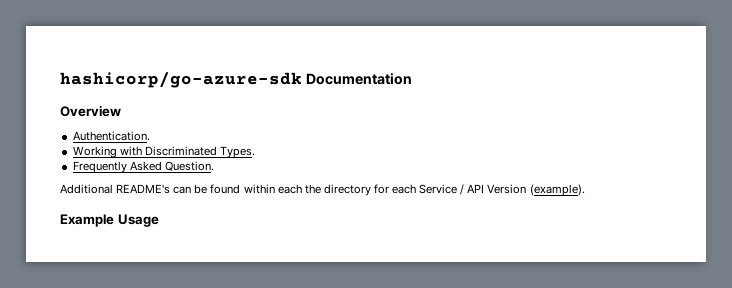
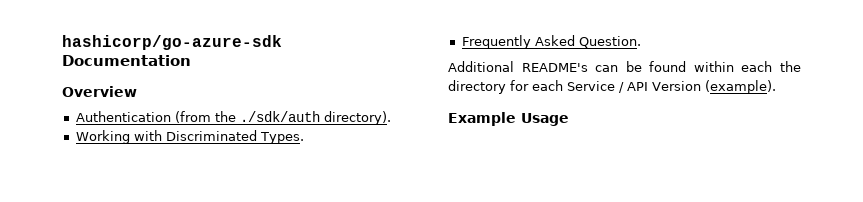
[72,131,150,141] Authentication. -> [75,111,391,125] Authentication (from the ./sdk/auth directory).

